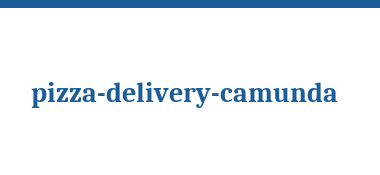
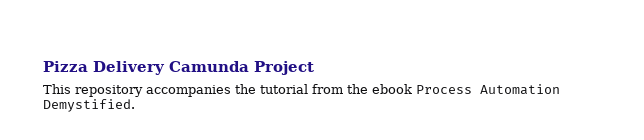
[31,82,338,108] pizza-delivery-camunda -> [43,61,314,75] [43,84,560,97] [43,99,135,112] Pizza Delivery Camunda Project // This repository accompanies the tutorial from the ebook Process Automation Demystified.

